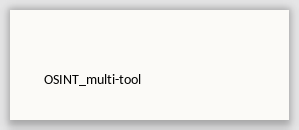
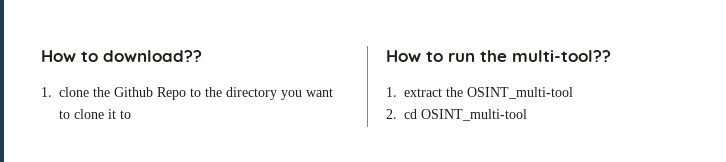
(44, 80) none -> [41,50,202,62] [41,87,333,100] [59,109,131,119] [386,50,611,62] [386,87,573,99] [386,109,417,119] How to download?? // 1. clone the Github Repo to the directory you want to clone it to // How to run the multi-tool?? // 1. extract the OSINT_multi-tool // 2. cd

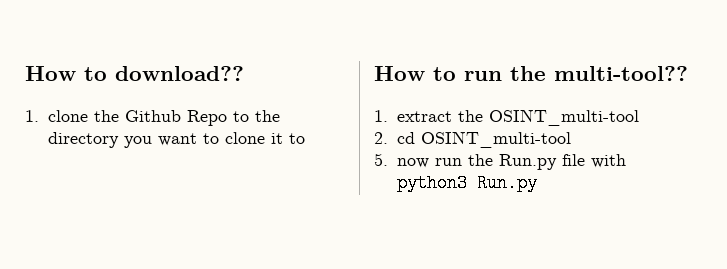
(527, 115) none -> [374,153,626,170] [396,174,537,192] // 5. now run the Run.py file with python3 Run.py

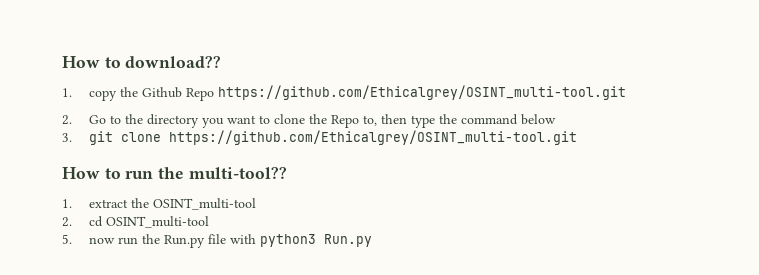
[47,110,88,122] clone -> [88,90,117,101] copy
(227, 118) none -> [217,85,626,100] [62,115,106,125] https://github.com/Ethicalgrey/OSINT_multi-tool.git // 2. Go
[270,133,305,144] it to -> [308,114,556,128] [62,130,577,145] the Repo to, then type the command below // 3. git clone https://github.com/Ethicalgrey/OSINT_multi-tool.git

